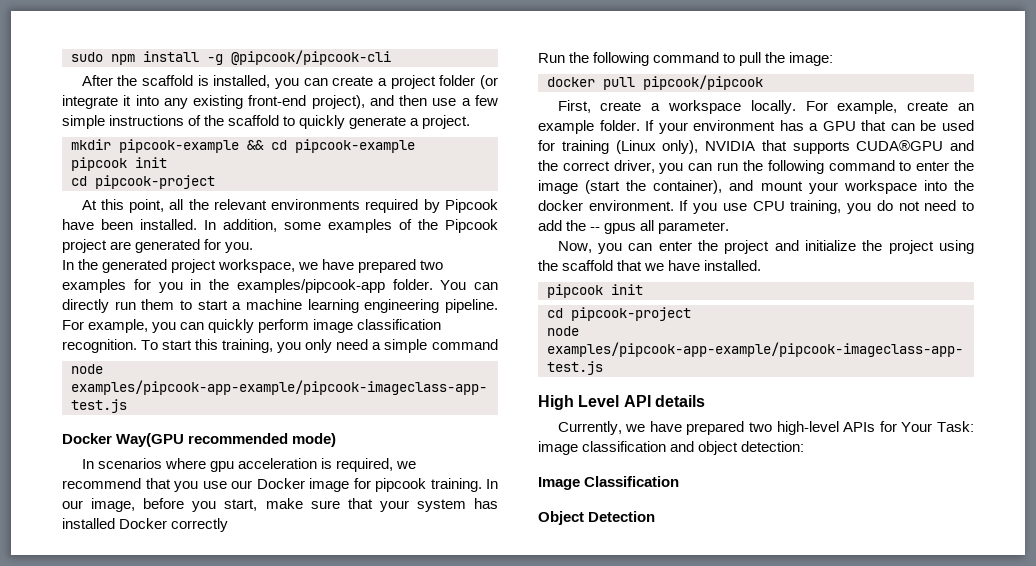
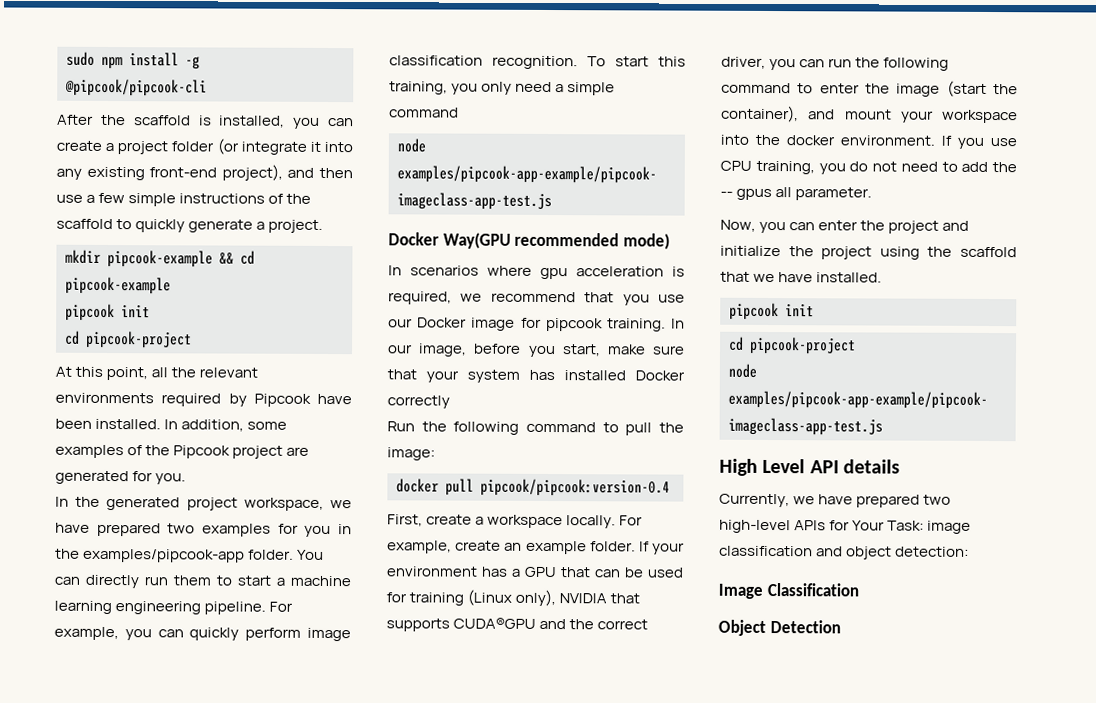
[643,75,763,90] pipcook/pipcook -> [480,478,670,497] pipcook/pipcook:version-0.4

